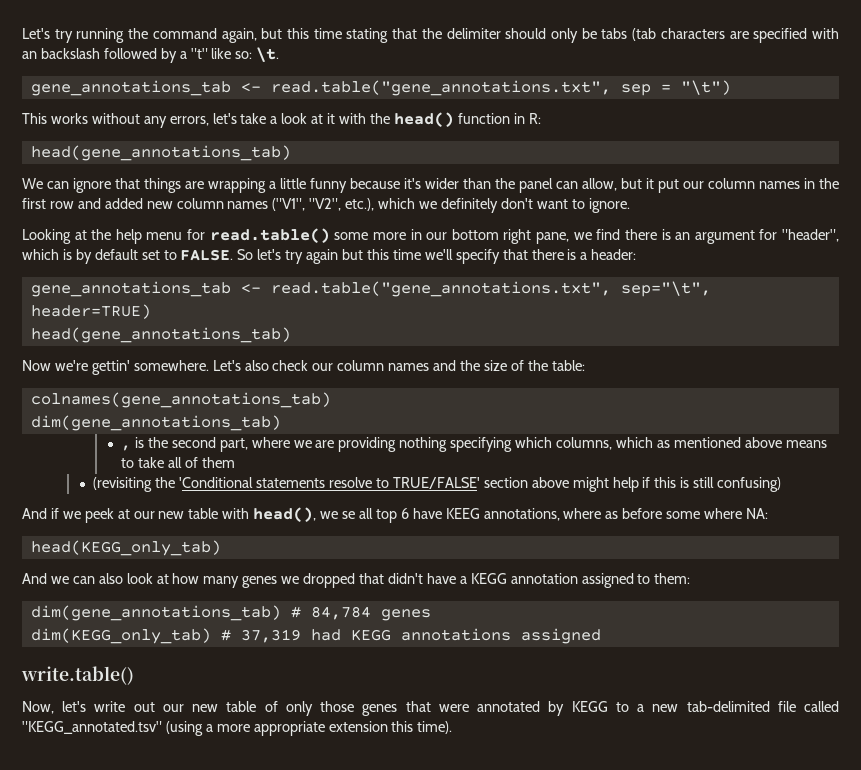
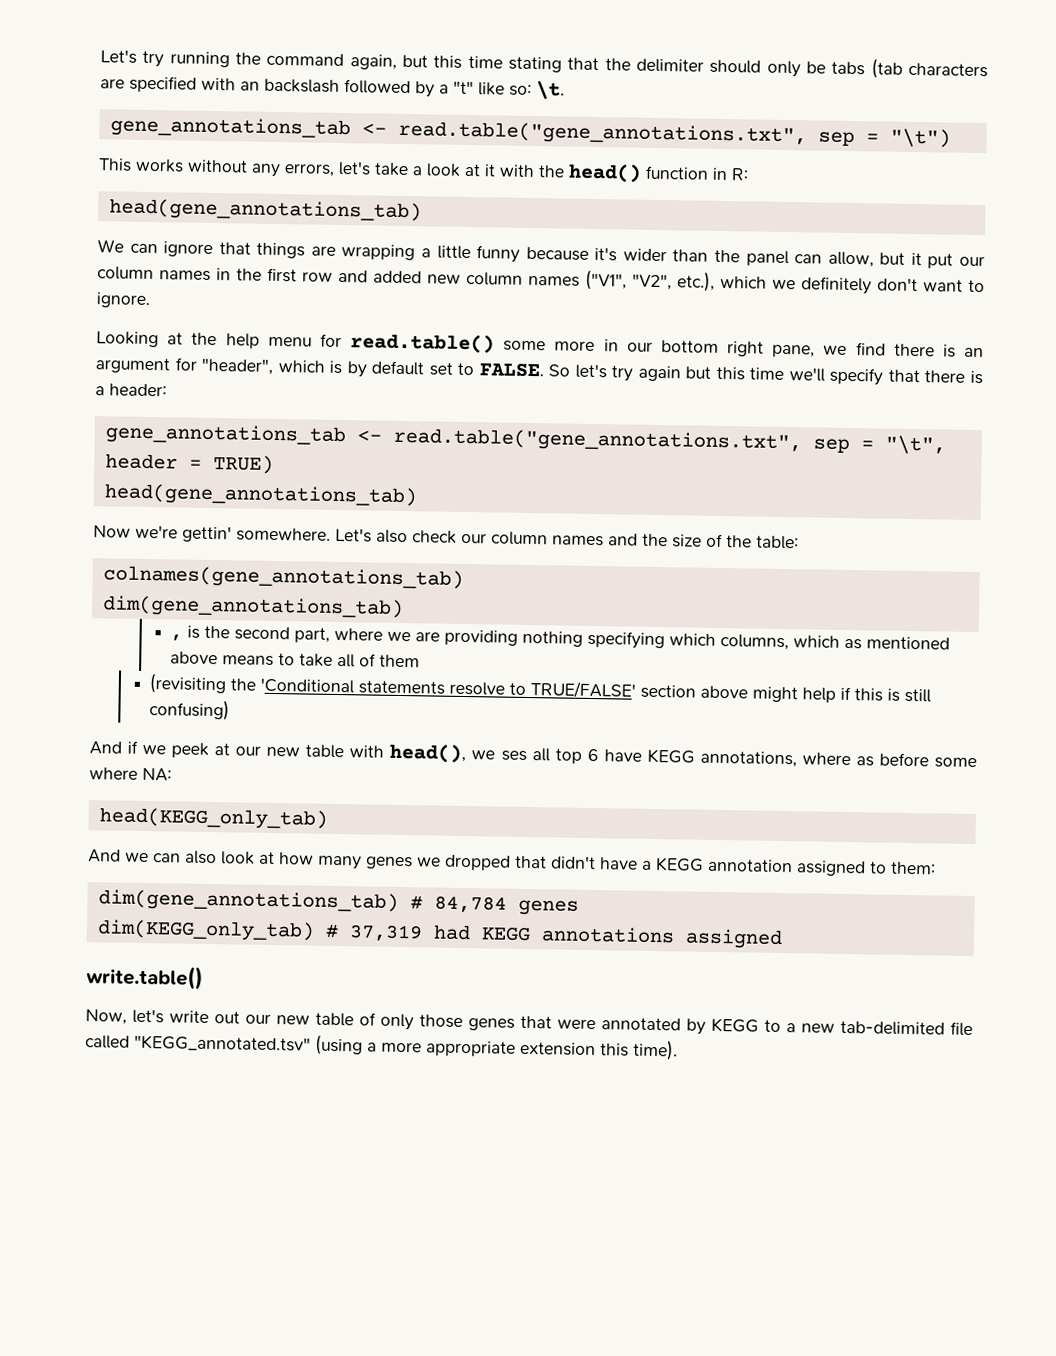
[620,281,711,297] [30,304,151,319] sep="\t", header=TRUE) -> [812,435,946,455] [104,453,274,474] sep = "\t", header = TRUE)
[342,511,356,519] se -> [500,750,527,761] ses
[445,508,480,519] KEEG -> [646,748,695,764] KEGG

